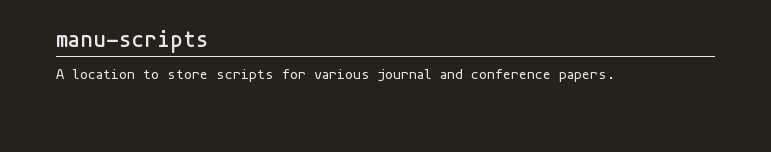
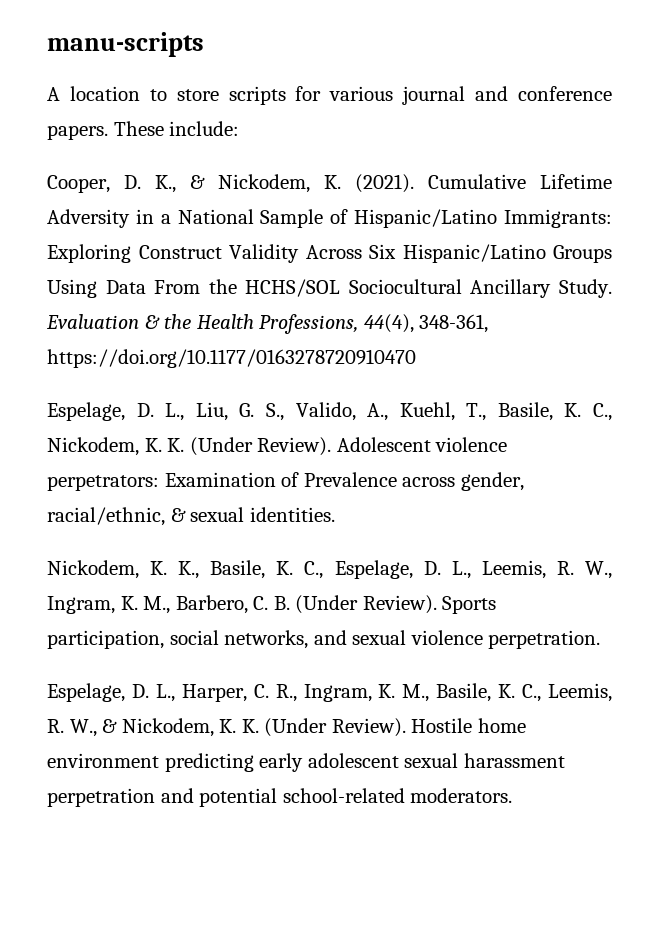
(615, 77) none -> [113,121,240,136] [47,174,612,193] [47,209,612,228] [47,244,612,263] [47,279,612,298] [46,314,489,334] [47,349,416,368] [47,402,612,421] [47,437,508,456] [47,472,524,491] [47,507,335,526] [47,560,612,579] [47,595,497,614] [47,630,601,649] [47,683,613,702] [47,718,526,737] [47,753,565,772] [47,788,513,807] These include: // Cooper, D. K., & Nickodem, K. (2021). Cumulative Lifetime Adversity in a National Sample of Hispanic/Latino Immigrants: Exploring Construct Validity Across Six Hispanic/Latino Groups Using Data From the HCHS/SOL Sociocultural Ancillary Study. Evaluation & the Health Professions, 44(4), 348-361, https://doi.org/10.1177/0163278720910470 // Espelage, D. L., Liu, G. S., Valido, A., Kuehl, T., Basile, K. C., Nickodem, K. K. (Under Review). Adolescent violence perpetrators: Examination of Prevalence across gender, racial/ethnic, & sexual identities. // Nickodem, K. K., Basile, K. C., Espelage, D. L., Leemis, R. W., Ingram, K. M., Barbero, C. B. (Under Review). Sports participation, social networks, and sexual violence perpetration. // Espelage, D. L., Harper, C. R., Ingram, K. M., Basile, K. C., Leemis, R. W., & Nickodem, K. K. (Under Review). Hostile home environment predicting early adolescent sexual harassment perpetration and potential school-related moderators.

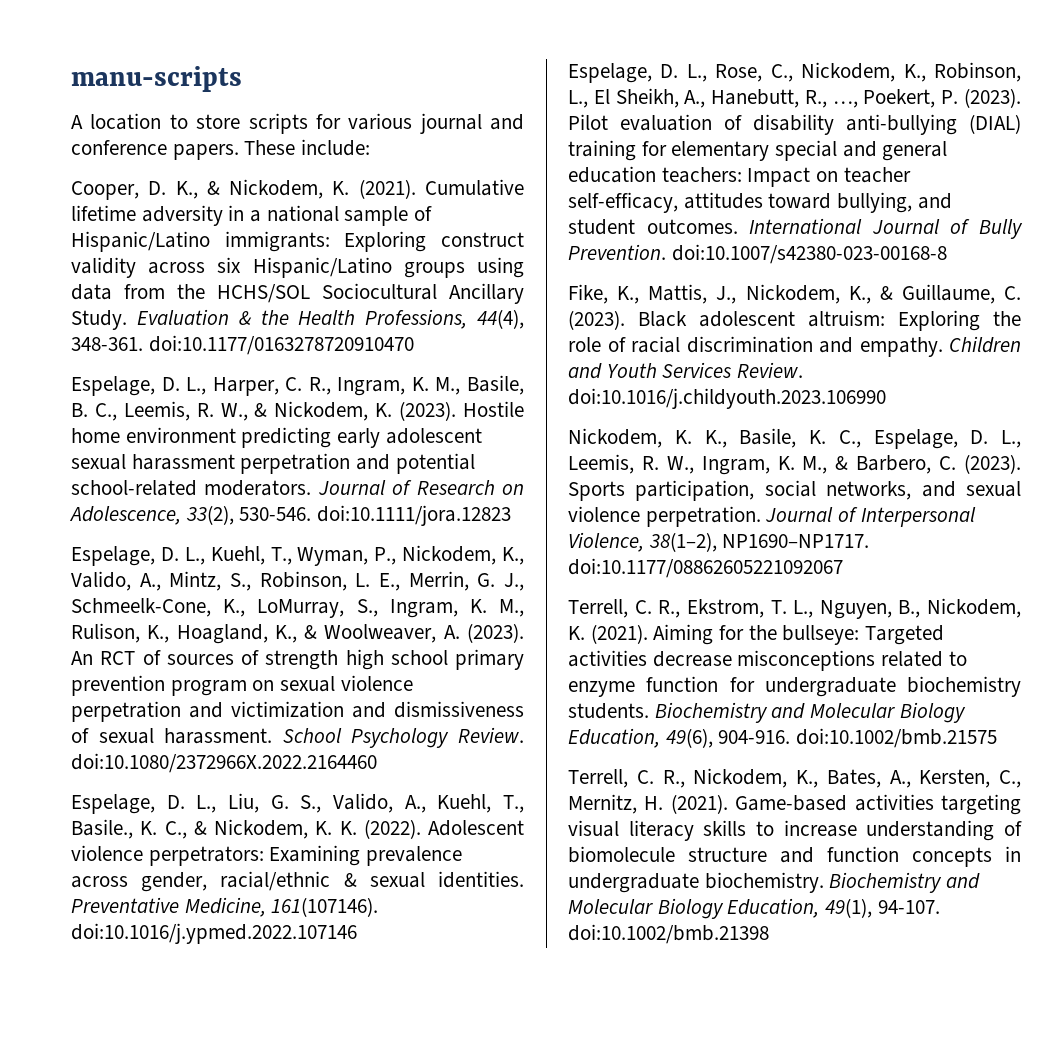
[540,174,612,189] [47,209,612,228] [47,244,612,263] [47,279,201,298] Lifetime Adversity in a National Sample of Hispanic/Latino Immigrants: Exploring Construct Validity Across Six Hispanic/Latino Groups Using Data From -> [71,205,433,226] [71,231,524,252] [71,257,524,278] [71,284,165,300] lifetime adversity in a national sample of Hispanic/Latino immigrants: Exploring construct validity across six Hispanic/Latino groups using data from
[419,314,489,333] [47,349,416,368] 348-361, https://doi.org/10.1177/0163278720910470 -> [71,335,414,355] [71,375,524,396] [71,401,524,421] [71,427,482,448] [71,453,475,474] [71,480,524,496] [69,505,512,526] [71,545,524,566] [71,571,524,591] [71,598,524,618] [71,623,524,644] [71,649,524,670] [71,675,413,696] [71,701,524,722] [71,727,524,748] [71,753,377,773] 348-361. doi:10.1177/0163278720910470 // Espelage, D. L., Harper, C. R., Ingram, K. M., Basile, B. C., Leemis, R. W., & Nickodem, K. (2023). Hostile home environment predicting early adolescent sexual harassment perpetration and potential school-related moderators. Journal of Research on Adolescence, 33(2), 530-546. doi:10.1111/jora.12823 // Espelage, D. L., Kuehl, T., Wyman, P., Nickodem, K., Valido, A., Mintz, S., Robinson, L. E., Merrin, G. J., Schmeelk-Cone, K., LoMurray, S., Ingram, K. M., Rulison, K., Hoagland, K., & Woolweaver, A. (2023). An RCT of sources of strength high school primary prevention program on sexual violence perpetration and victimization and dismissiveness of sexual harassment. School Psychology Review. doi:10.1080/2372966X.2022.2164460
[497,402,612,421] [47,437,332,456] Basile, K. C., Nickodem, K. K. (Under Review). -> [71,819,421,839] Basile., K. C., & Nickodem, K. K. (2022).
[164,472,397,487] Examination of Prevalence -> [269,845,463,866] Examining prevalence
[47,507,165,526] racial/ethnic, -> [220,871,331,891] racial/ethnic
(335, 514) none -> [71,897,379,917] [71,923,357,944] [568,62,1021,83] [568,88,1021,108] [568,114,1021,135] [568,140,948,161] [568,166,911,187] [568,192,952,213] [568,218,1023,239] [568,244,947,264] [568,284,1021,304] [568,310,1021,331] [568,336,1021,357] [568,362,804,379] [568,388,886,409] Preventative Medicine, 161(107146). doi:10.1016/j.ypmed.2022.107146 // Espelage, D. L., Rose, C., Nickodem, K., Robinson, L., El Sheikh, A., Hanebutt, R., …, Poekert, P. (2023). Pilot evaluation of disability anti-bullying (DIAL) training for elementary special and general education teachers: Impact on teacher self-efficacy, attitudes toward bullying, and student outcomes. International Journal of Bully Prevention. doi:10.1007/s42380-023-00168-8 // Fike, K., Mattis, J., Nickodem, K., & Guillaume, C. (2023). Black adolescent altruism: Exploring the role of racial discrimination and empathy. Children and Youth Services Review. doi:10.1016/j.childyouth.2023.106990
(171, 605) none -> [835,456,849,470] &
[273,595,437,614] B. (Under Review). -> [964,454,1022,474] (2023).
[47,683,613,702] [47,718,526,737] [47,753,565,772] [47,788,513,807] // Espelage, D. L., Harper, C. R., Ingram, K. M., Basile, K. C., Leemis, R. W., & Nickodem, K. K. (Under Review). Hostile home environment predicting early adolescent sexual harassment perpetration and potential school-related moderators. -> [765,507,976,527] [568,532,870,552] [568,558,843,578] [568,598,1021,619] [568,624,945,645] [568,650,967,671] [568,676,1021,697] [568,702,966,723] [568,728,998,748] [568,768,1021,788] [568,794,1021,815] [568,820,1022,841] [568,846,1021,867] [568,872,981,893] [568,898,940,919] [568,924,769,944] Journal of Interpersonal Violence, 38(1–2), NP1690–NP1717. doi:10.1177/08862605221092067 // Terrell, C. R., Ekstrom, T. L., Nguyen, B., Nickodem, K. (2021). Aiming for the bullseye: Targeted activities decrease misconceptions related to enzyme function for undergraduate biochemistry students. Biochemistry and Molecular Biology Education, 49(6), 904-916. doi:10.1002/bmb.21575 // Terrell, C. R., Nickodem, K., Bates, A., Kersten, C., Mernitz, H. (2021). Game-based activities targeting visual literacy skills to increase understanding of biomolecule structure and function concepts in undergraduate biochemistry. Biochemistry and Molecular Biology Education, 49(1), 94-107. doi:10.1002/bmb.21398

